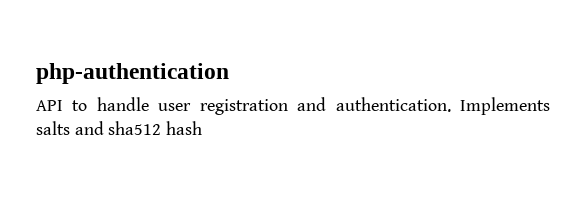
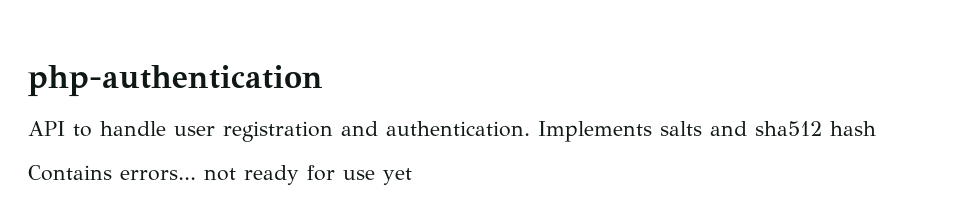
(203, 128) none -> [28,165,412,185] // Contains errors... not ready for use yet

